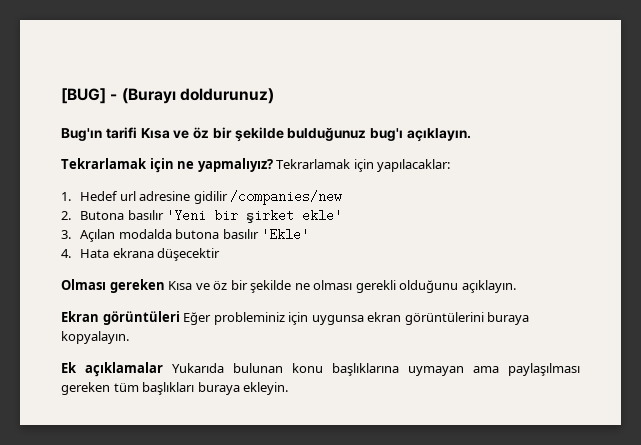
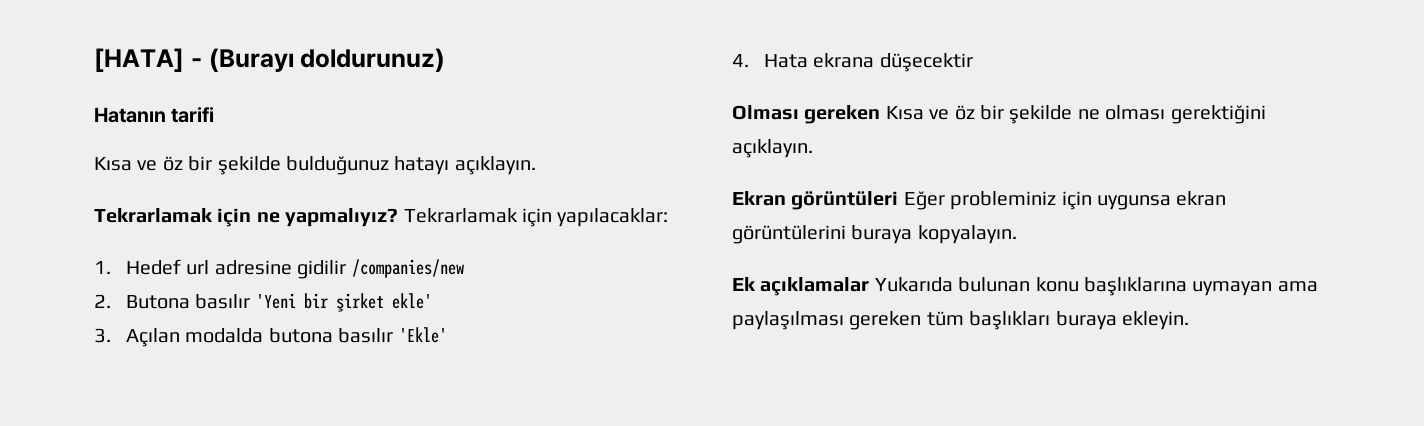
[61,88,106,104] [BUG] -> [94,48,184,72] [HATA]
[61,128,102,141] Bug'ın -> [94,107,166,123] Hatanın
(137, 133) none -> (215, 115) //
[370,128,404,141] bug'ı -> [394,156,450,175] hatayı
[355,280,459,293] gerekli olduğunu -> [1170,105,1266,124] gerektiğini

